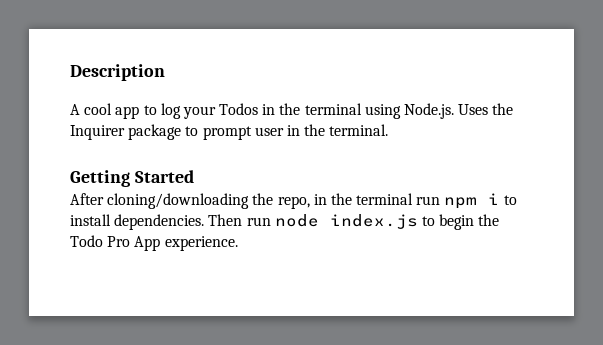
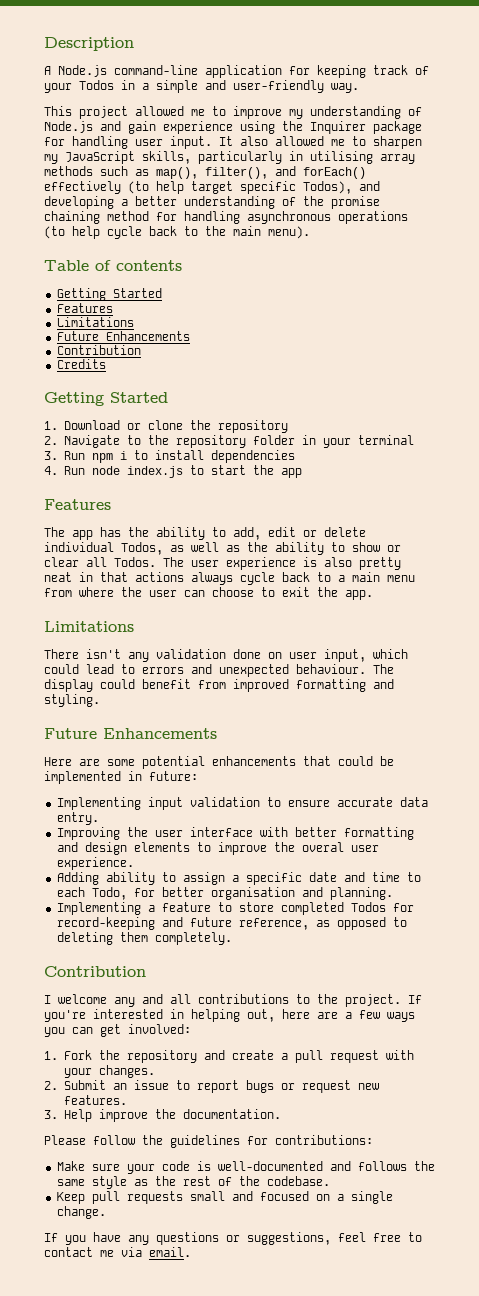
[84,103,514,119] [70,124,389,140] [70,170,194,187] [70,193,441,209] cool app to log your Todos in the terminal using Node.js. Uses the Inquirer package to prompt user in the terminal. // Getting Started // After cloning/downloading the repo, in the terminal run -> [58,65,429,78] [44,80,359,93] [44,106,422,119] [44,121,422,134] [44,136,422,149] [44,151,415,164] [44,166,366,179] [44,181,380,194] [44,196,380,209] [44,211,408,224] [44,226,310,239] [44,260,182,271] [56,288,162,301] [56,303,113,313] [56,317,134,327] [56,331,190,341] [56,345,141,355] [56,359,106,369] [44,392,168,406] [44,420,288,433] [44,435,414,448] [44,451,85,460] Node.js command-line application for keeping track of your Todos in a simple and user-friendly way. // This project allowed me to improve my understanding of Node.js and gain experience using the Inquirer package for handling user input. It also allowed me to sharpen my JavaScript skills, particularly in utilising array methods such as map(), filter(), and forEach() effectively (to help target specific Todos), and developing a better understanding of the promise chaining method for handling asynchronous operations (to help cycle back to the main menu). // Table of contents // Getting Started // Features // Limitations // Future Enhancements // Contribution // Credits // Getting Started // 1. Download or clone the repository // 2. Navigate to the repository folder in your terminal // 3. Run
[114,214,500,230] [70,235,238,251] dependencies. Then run node index.js to begin the Todo Pro App experience. -> [210,450,295,463] [44,465,302,478] [44,499,111,510] [44,527,366,540] [44,542,401,555] [44,557,401,570] [44,572,415,585] [44,587,373,600] [44,621,134,632] [44,649,408,662] [44,664,394,677] [44,679,394,692] [44,694,100,707] [44,728,217,739] [44,756,394,769] [44,771,198,784] [56,797,428,810] [56,812,99,825] [56,827,414,840] [56,842,379,855] [56,857,134,870] [56,872,421,885] [56,887,393,900] [56,902,414,915] [56,917,407,930] [56,932,232,945] [44,966,146,977] [44,994,422,1007] [44,1009,415,1022] [44,1024,191,1037] [44,1050,414,1063] [63,1065,155,1078] [44,1080,379,1093] [63,1095,127,1105] [44,1109,281,1122] [44,1135,373,1148] [56,1161,435,1174] [56,1176,330,1189] [56,1191,393,1204] [56,1206,106,1219] [44,1232,422,1245] [44,1247,191,1257] dependencies // 4. Run node index.js to start the app // Features // The app has the ability to add, edit or delete individual Todos, as well as the ability to show or clear all Todos. The user experience is also pretty neat in that actions always cycle back to a main menu from where the user can choose to exit the app. // Limitations // There isn't any validation done on user input, which could lead to errors and unexpected behaviour. The display could benefit from improved formatting and styling. // Future Enhancements // Here are some potential enhancements that could be implemented in future: // Implementing input validation to ensure accurate data entry. // Improving the user interface with better formatting and design elements to improve the overal user experience. // Adding ability to assign a specific date and time to each Todo, for better organisation and planning. // Implementing a feature to store completed Todos for record-keeping and future reference, as opposed to deleting them completely. // Contribution // I welcome any and all contributions to the project. If you're interested in helping out, here are a few ways you can get involved: // 1. Fork the repository and create a pull request with your changes. // 2. Submit an issue to report bugs or request new features. // 3. Help improve the documentation. // Please follow the guidelines for contributions: // Make sure your code is well-documented and follows the same style as the rest of the codebase. // Keep pull requests small and focused on a single change. // If you have any questions or suggestions, feel free to contact me via email.

